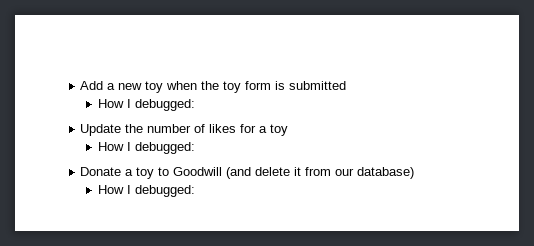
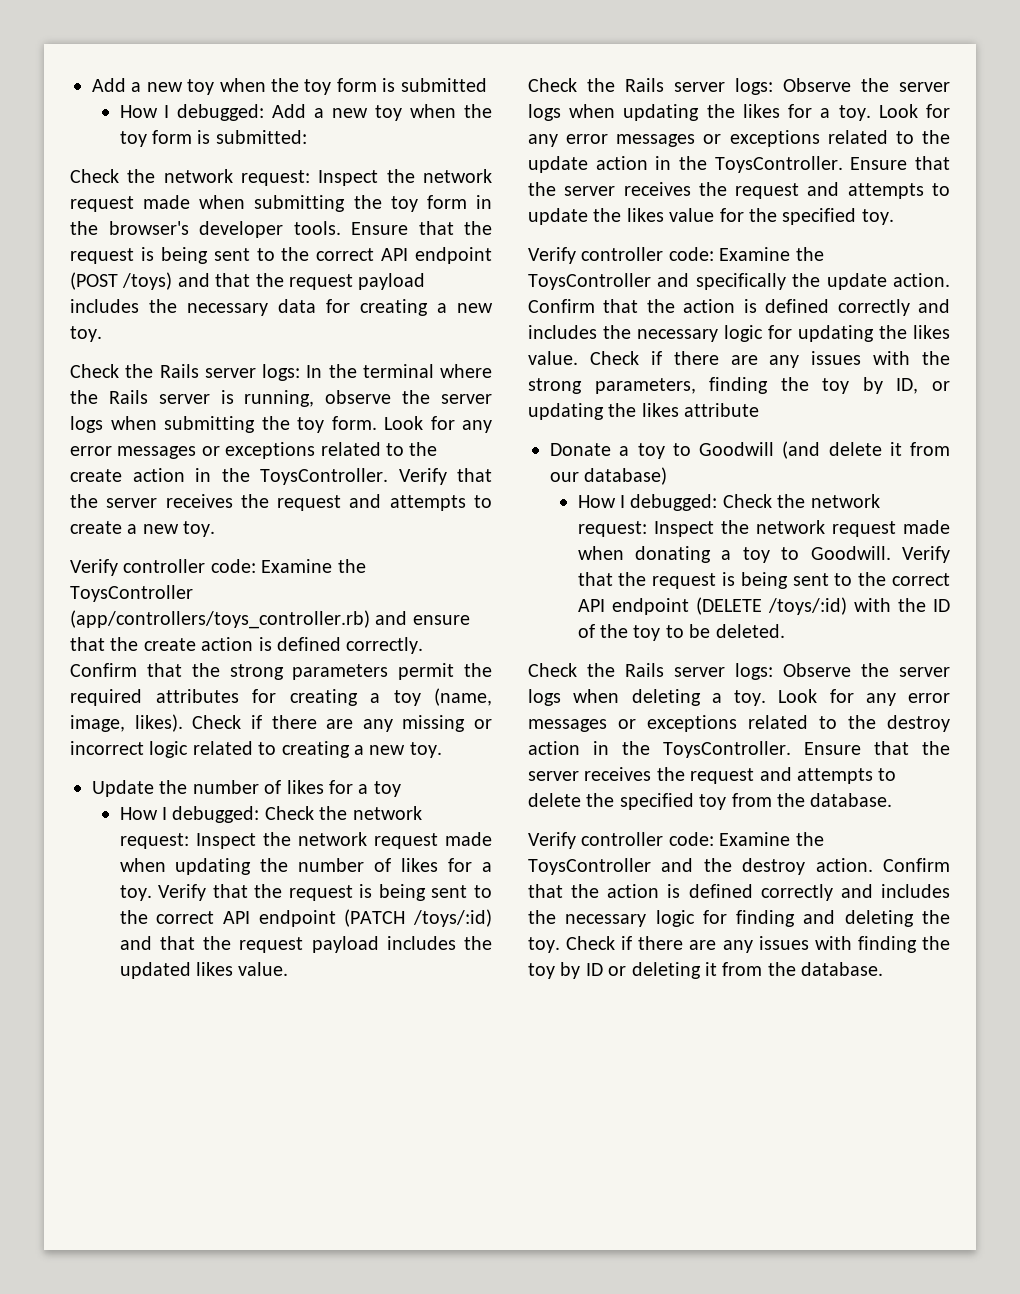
(195, 105) none -> [272,104,492,121] [119,130,307,147] [70,169,492,186] [70,195,493,212] [70,221,492,238] [70,247,492,264] [70,272,426,290] [70,299,493,316] [70,326,102,342] [70,364,492,381] [70,390,492,407] [70,416,492,433] [70,442,438,459] [70,468,492,485] [70,494,492,511] [70,521,216,537] [70,559,366,576] [70,585,193,602] [70,610,470,629] [70,637,424,654] [70,663,492,680] [70,688,492,706] [70,714,492,732] [70,741,442,758] Add a new toy when the toy form is submitted: // Check the network request: Inspect the network request made when submitting the toy form in the browser's developer tools. Ensure that the request is being sent to the correct API endpoint (POST /toys) and that the request payload includes the necessary data for creating a new toy. // Check the Rails server logs: In the terminal where the Rails server is running, observe the server logs when submitting the toy form. Look for any error messages or exceptions related to the create action in the ToysController. Verify that the server receives the request and attempts to create a new toy. // Verify controller code: Examine the ToysController (app/controllers/toys_controller.rb) and ensure that the create action is defined correctly. Confirm that the strong parameters permit the required attributes for creating a toy (name, image, likes). Check if there are any missing or incorrect logic related to creating a new toy.
(195, 148) none -> [264,806,422,820] [119,832,492,849] [119,858,493,875] [119,884,492,901] [119,909,493,927] [119,936,492,953] [119,962,289,979] [528,78,950,95] [528,104,950,121] [528,130,950,147] [528,156,950,173] [528,182,950,199] [528,208,894,225] [528,247,824,264] [528,273,950,290] [528,299,950,316] [528,325,950,342] [528,351,950,368] [528,377,950,394] [528,403,760,420] Check the network request: Inspect the network request made when updating the number of likes for a toy. Verify that the request is being sent to the correct API endpoint (PATCH /toys/:id) and that the request payload includes the updated likes value. // Check the Rails server logs: Observe the server logs when updating the likes for a toy. Look for any error messages or exceptions related to the update action in the ToysController. Ensure that the server receives the request and attempts to update the likes value for the specified toy. // Verify controller code: Examine the ToysController and specifically the update action. Confirm that the action is defined correctly and includes the necessary logic for updating the likes value. Check if there are any issues with the strong parameters, finding the toy by ID, or updating the likes attribute
(195, 191) none -> [722,494,880,508] [577,520,950,537] [577,546,950,563] [577,572,950,589] [577,597,950,615] [577,624,785,641] [528,663,950,680] [528,689,950,706] [528,715,950,732] [528,741,950,758] [528,767,897,784] [528,793,893,810] [528,832,824,849] [528,858,950,875] [528,884,950,901] [528,910,950,927] [528,936,951,953] [528,962,884,979] Check the network request: Inspect the network request made when donating a toy to Goodwill. Verify that the request is being sent to the correct API endpoint (DELETE /toys/:id) with the ID of the toy to be deleted. // Check the Rails server logs: Observe the server logs when deleting a toy. Look for any error messages or exceptions related to the destroy action in the ToysController. Ensure that the server receives the request and attempts to delete the specified toy from the database. // Verify controller code: Examine the ToysController and the destroy action. Confirm that the action is defined correctly and includes the necessary logic for finding and deleting the toy. Check if there are any issues with finding the toy by ID or deleting it from the database.

